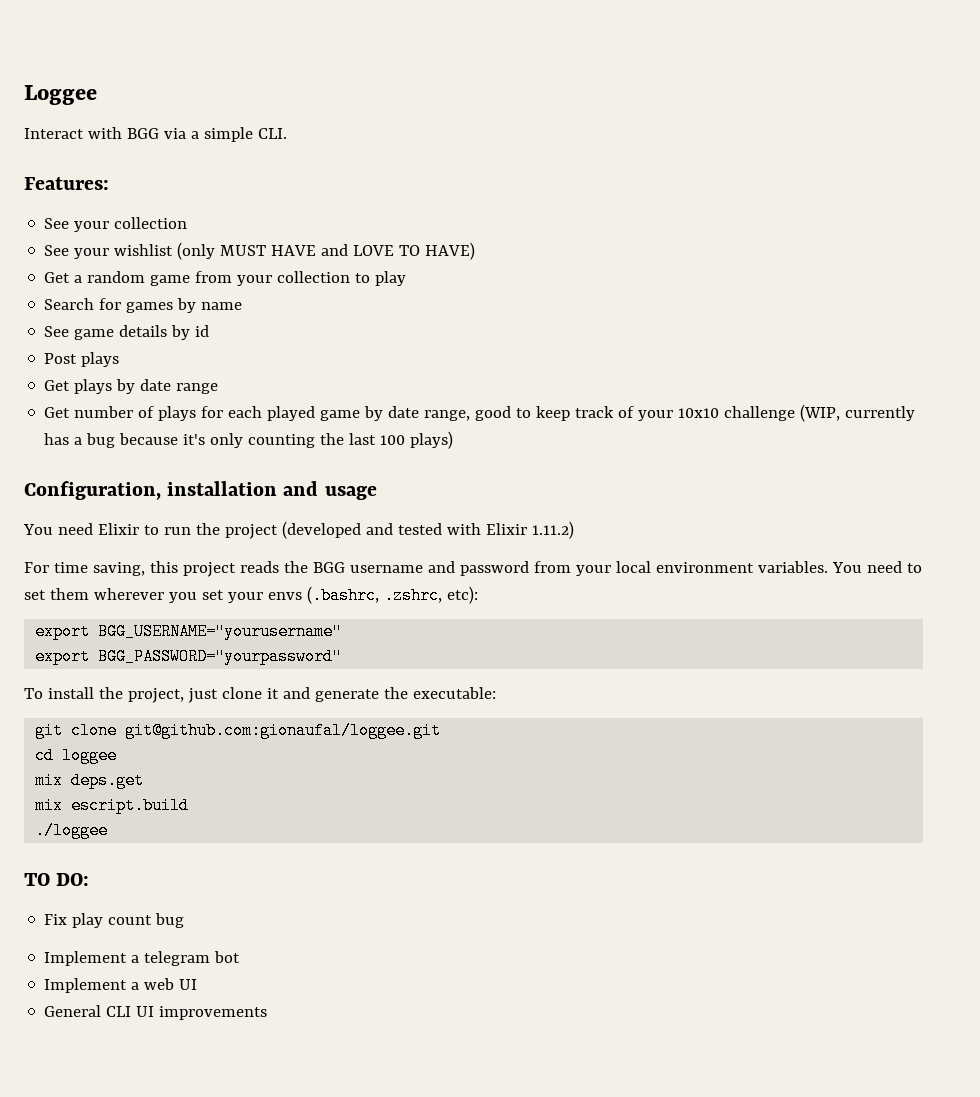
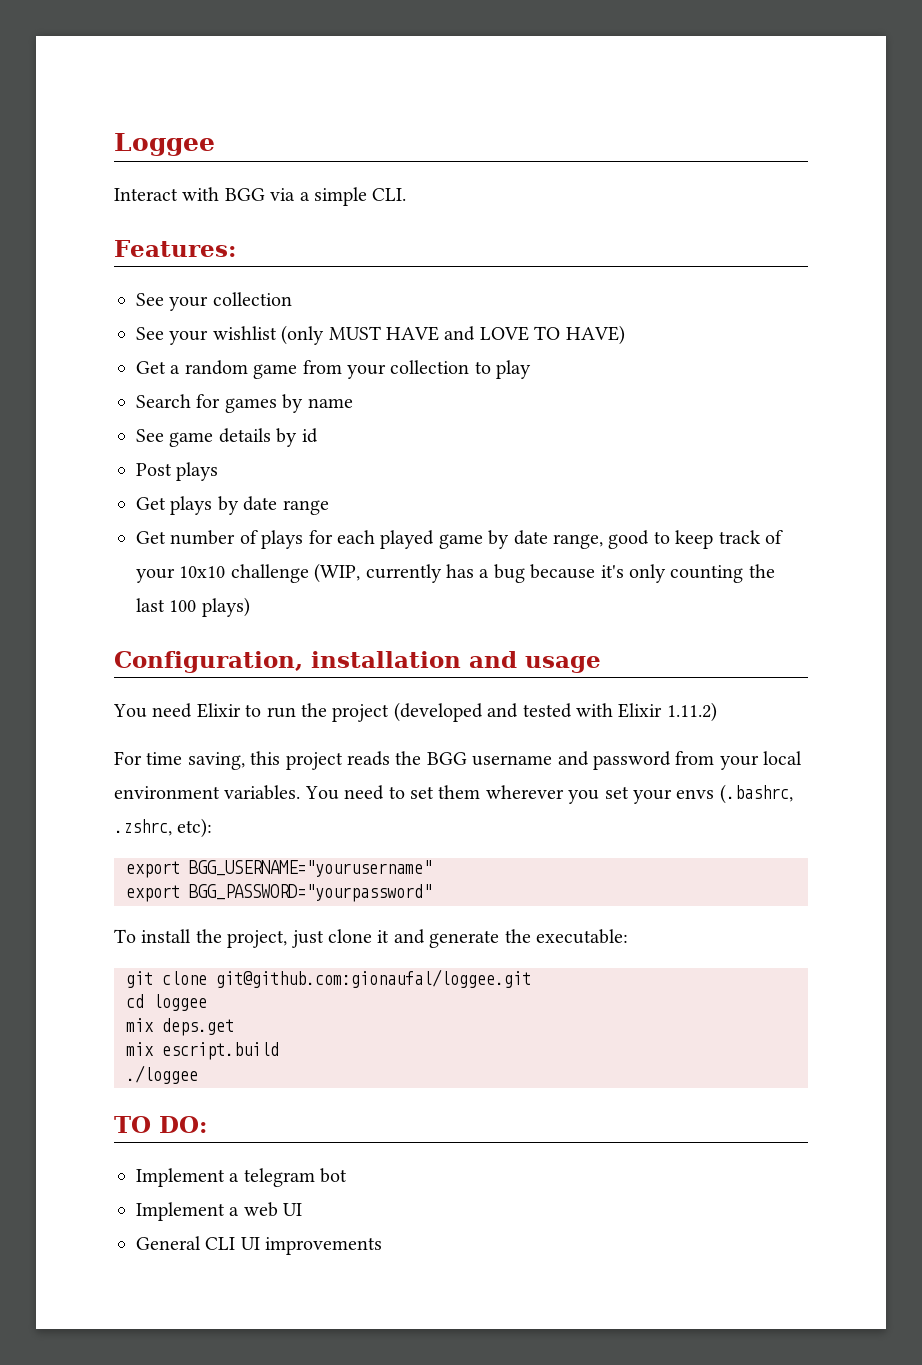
[44,913,185,928] // Fix play count bug -> (207, 1124) none

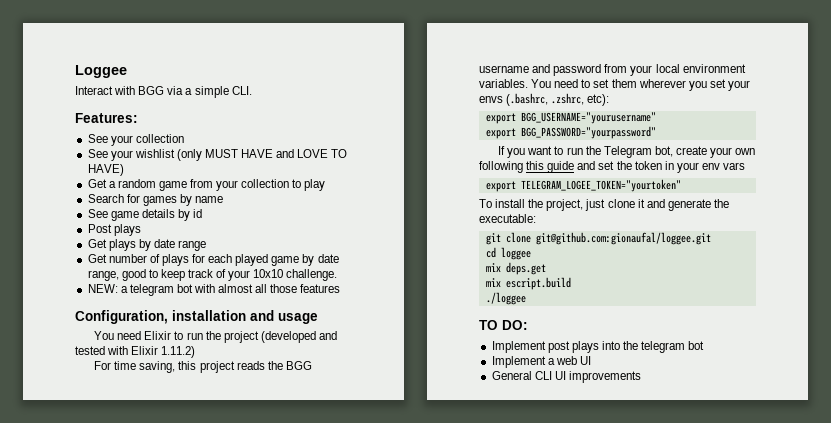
[230,563,775,583] [136,597,250,617] challenge (WIP, currently has a bug because it's only counting the last 100 plays) -> [286,269,338,281] [87,284,341,296] challenge. // NEW: a telegram bot with almost all those features
(432, 893) none -> [498,146,756,158] [479,161,746,173] [485,179,681,192] // If you want to run the Telegram bot, create your own following this guide and set the token in your env vars // export TELEGRAM_LOGEE_TOKEN="yourtoken"
[229,1173,240,1182] a -> [547,341,639,353] post plays into the

